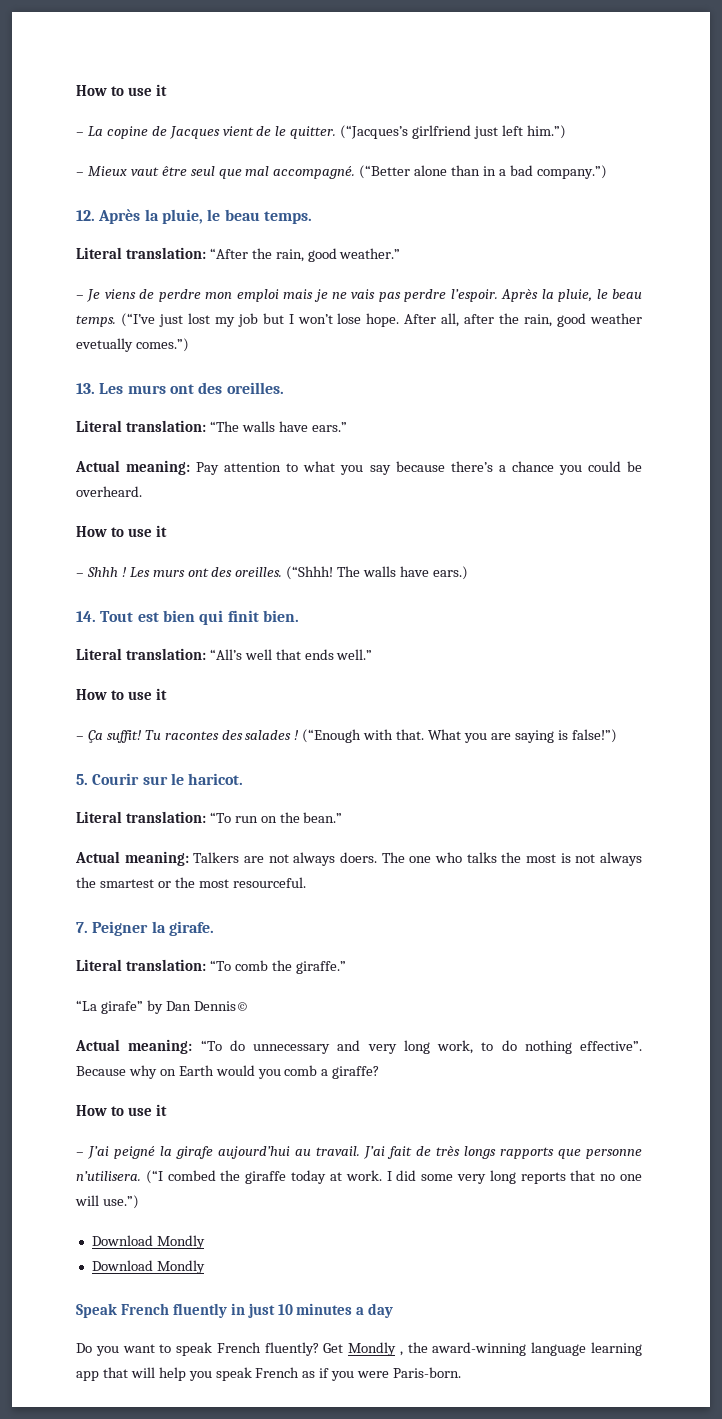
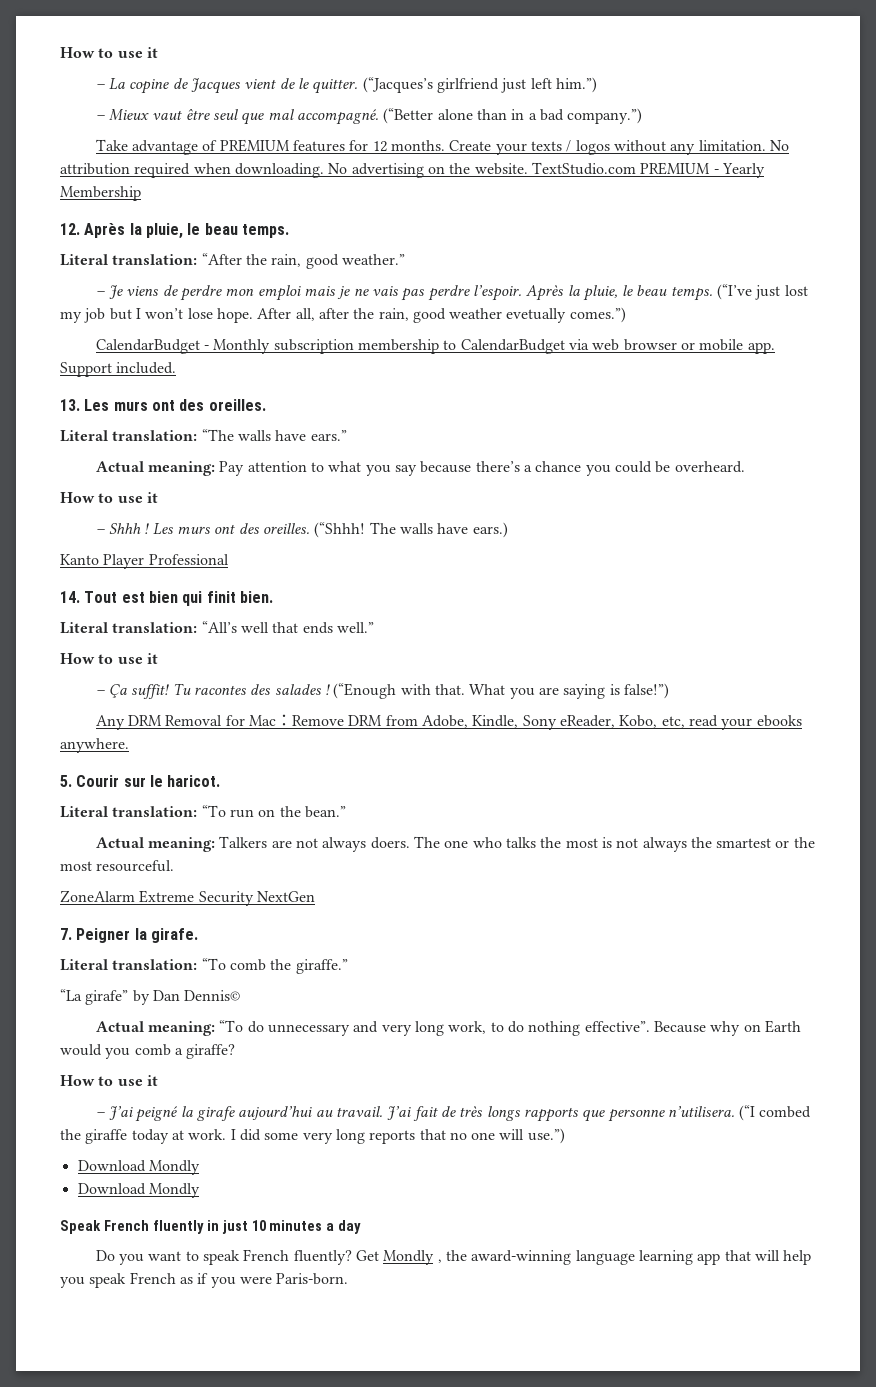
(607, 172) none -> [95,139,789,155] [60,162,765,178] [60,186,141,201] // Take advantage of PREMIUM features for 12 months. Create your texts / logos without any limitation. No attribution required when downloading. No advertising on the website. TextStudio.com PREMIUM - Yearly Membership
(189, 345) none -> [95,339,775,354] [60,362,177,377] // CalendarBudget - Monthly subscription membership to CalendarBudget via web browser or mobile app. Support included.
(468, 573) none -> [60,554,229,569] // Kanto Player Professional
(617, 736) none -> [95,714,802,730] [60,738,129,753] // Any DRM Removal for Mac：Remove DRM from Adobe, Kindle, Sony eReader, Kobo, etc, read your ebooks anywhere.
(306, 882) none -> [60,890,315,906] // ZoneAlarm Extreme Security NextGen

